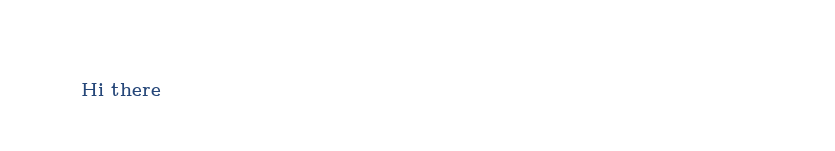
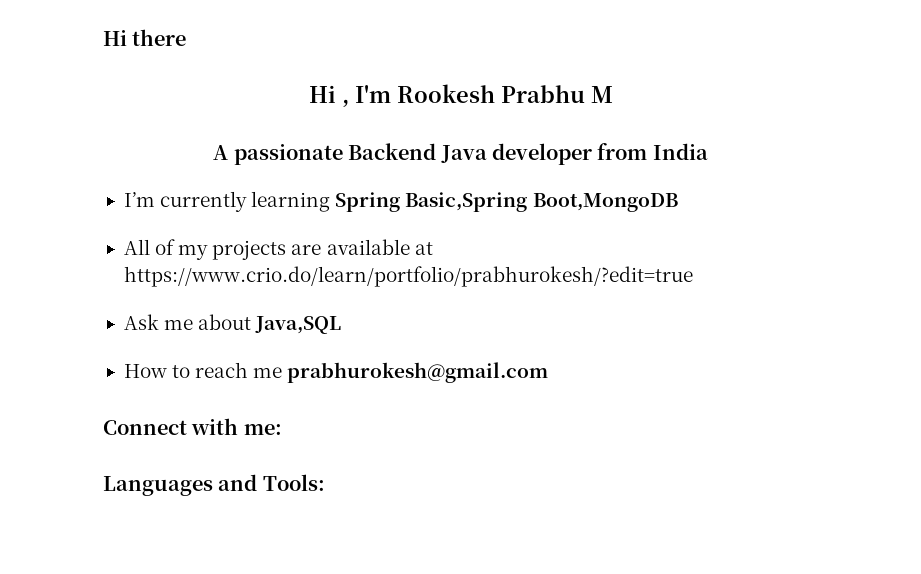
(161, 89) none -> [308,84,613,107] [213,143,708,165] [123,191,678,212] [123,239,433,260] [123,266,693,287] [123,314,342,334] [123,362,549,383] [103,418,282,435] [103,474,325,496] // Hi , I'm Rookesh Prabhu M // A passionate Backend Java developer from India // I’m currently learning Spring Basic,Spring Boot,MongoDB // All of my projects are available at https://www.crio.do/learn/portfolio/prabhurokesh/?edit=true // Ask me about Java,SQL // How to reach me prabhurokesh@gmail.com // Connect with me: // Languages and Tools:

